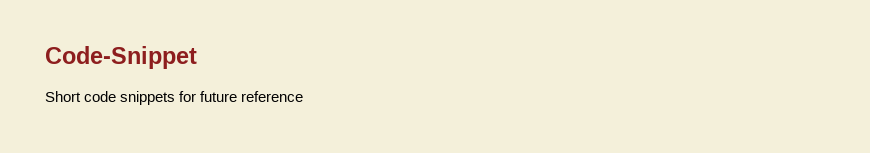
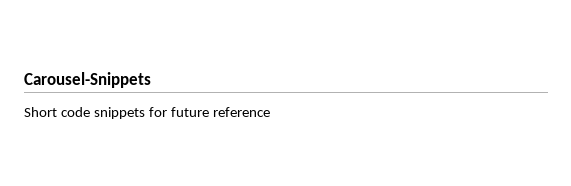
[45,46,197,69] Code-Snippet -> [24,72,151,88] Carousel-Snippets

